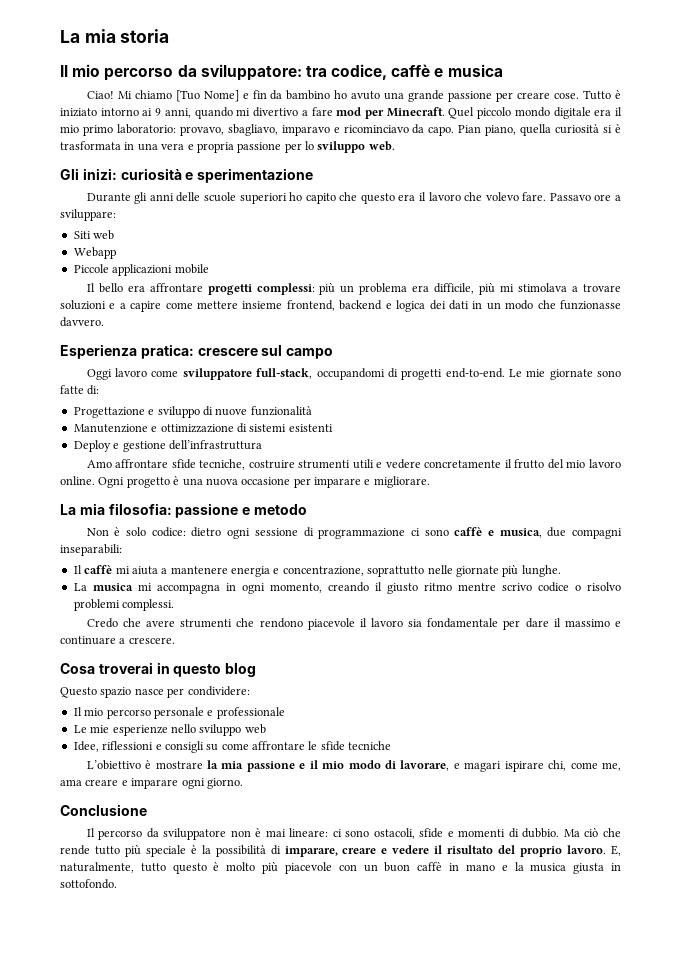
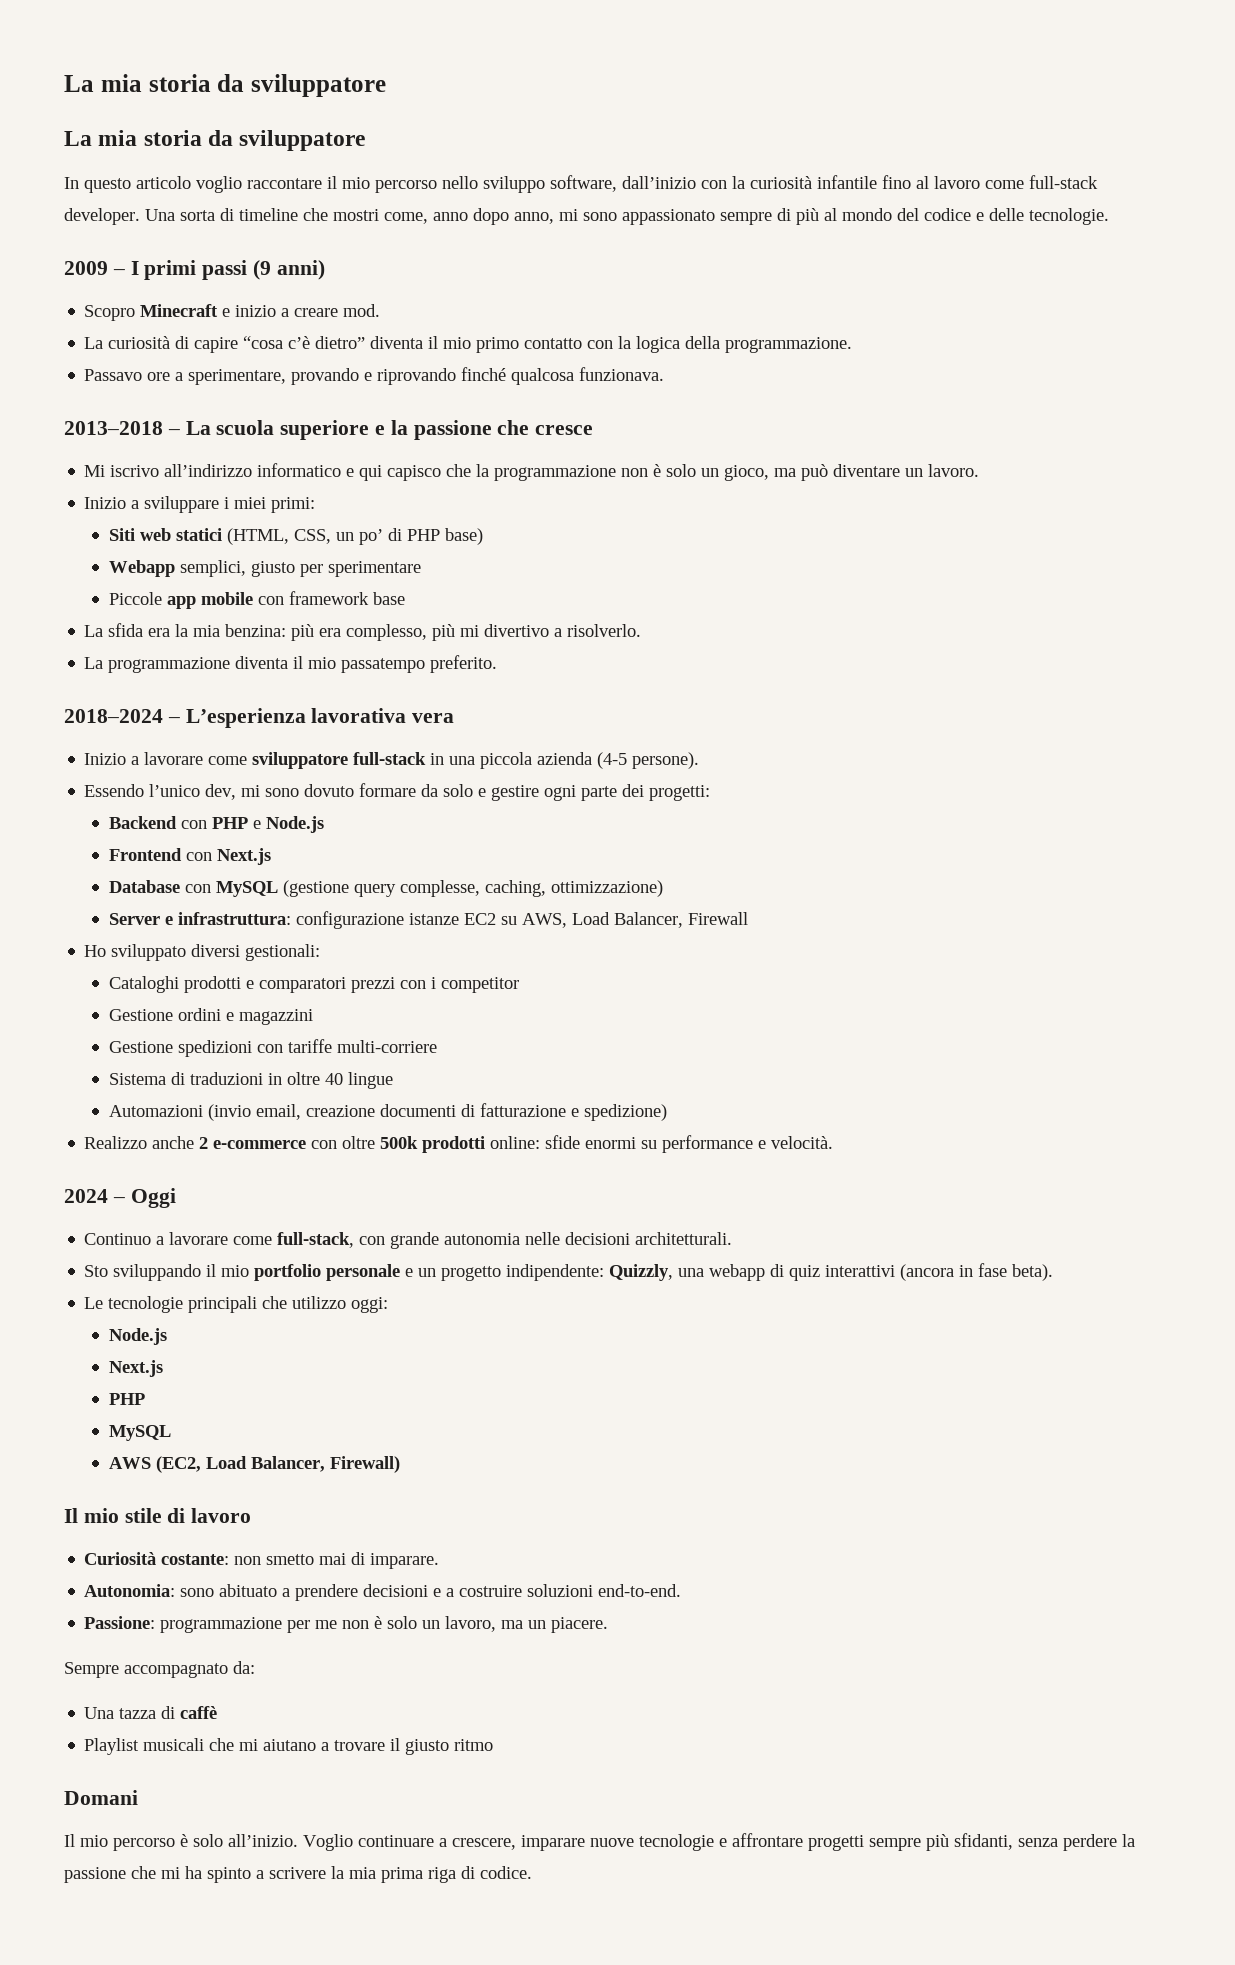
[60,29,170,43] [60,64,503,81] [86,90,621,102] [60,107,622,119] [60,124,621,136] [60,141,395,153] [60,168,314,183] [86,192,621,204] [60,209,116,221] [73,230,115,240] [73,247,116,259] [73,264,209,276] [86,282,621,295] [60,300,622,312] [60,317,104,327] [60,344,334,359] [86,368,622,380] [60,385,100,395] [73,406,312,418] [73,423,333,433] [73,440,262,452] [86,459,621,470] [60,476,430,488] [60,503,307,518] [86,527,622,539] [60,544,122,556] [73,564,561,577] [73,582,621,594] [73,599,175,611] [86,618,621,630] [60,636,175,645] [60,662,257,677] [60,686,250,698] [73,707,285,719] [73,724,266,736] [73,741,392,753] [86,760,622,772] [60,778,243,789] [60,804,147,816] [86,828,621,840] [60,844,621,857] [60,861,621,874] [60,879,117,889] La mia storia // Il mio percorso da sviluppatore: tra codice, caffè e musica // Ciao! Mi chiamo [Tuo Nome] e fin da bambino ho avuto una grande passione per creare cose. Tutto è iniziato intorno ai 9 anni, quando mi divertivo a fare mod per Minecraft. Quel piccolo mondo digitale era il mio primo laboratorio: provavo, sbagliavo, imparavo e ricominciavo da capo. Pian piano, quella curiosità si è trasformata in una vera e propria passione per lo sviluppo web. // Gli inizi: curiosità e sperimentazione // Durante gli anni delle scuole superiori ho capito che questo era il lavoro che volevo fare. Passavo ore a sviluppare: // Siti web // Webapp // Piccole applicazioni mobile // Il bello era affrontare progetti complessi: più un problema era difficile, più mi stimolava a trovare soluzioni e a capire come mettere insieme frontend, backend e logica dei dati in un modo che funzionasse davvero. // Esperienza pratica: crescere sul campo // Oggi lavoro come sviluppatore full-stack, occupandomi di progetti end-to-end. Le mie giornate sono fatte di: // Progettazione e sviluppo di nuove funzionalità // Manutenzione e ottimizzazione di sistemi esistenti // Deploy e gestione dell’infrastruttura // Amo affrontare sfide tecniche, costruire strumenti utili e vedere concretamente il frutto del mio lavoro online. Ogni progetto è una nuova occasione per imparare e migliorare. // La mia filosofia: passione e metodo // Non è solo codice: dietro ogni sessione di programmazione ci sono caffè e musica, due compagni inseparabili: // Il caffè mi aiuta a mantenere energia e concentrazione, soprattutto nelle giornate più lunghe. // La musica mi accompagna in ogni momento, creando il giusto ritmo mentre scrivo codice o risolvo problemi complessi. // Credo che avere strumenti che rendono piacevole il lavoro sia fondamentale per dare il massimo e continuare a crescere. // Cosa troverai in questo blog // Questo spazio nasce per condividere: // Il mio percorso personale e professionale // Le mie esperienze nello sviluppo web // Idee, riflessioni e consigli su come affrontare le sfide tecniche // L’obiettivo è mostrare la mia passione e il mio modo di lavorare, e magari ispirare chi, come me, ama creare e imparare ogni giorno. // Conclusione // Il percorso da sviluppatore non è mai lineare: ci sono ostacoli, sfide e momenti di dubbio. Ma ciò che rende tutto più speciale è la possibilità di imparare, creare e vedere il risultato del proprio lavoro. E, naturalmente, tutto questo è molto più piacevole con un buon caffè in mano e la musica giusta in sottofondo. -> [64,74,386,97] [64,130,366,151] [64,175,1098,193] [64,208,1109,225] [64,260,325,280] [84,304,381,321] [84,336,853,353] [84,367,665,385] [64,420,594,440] [84,463,980,481] [84,496,316,513] [108,528,483,545] [108,560,421,577] [108,591,405,609] [84,623,642,641] [84,655,498,673] [64,708,455,728] [84,752,700,769] [84,783,711,801] [108,816,324,833] [108,848,271,865] [108,880,663,897] [108,911,748,929] [84,944,321,961] [108,976,519,993] [108,1008,313,1025] [108,1039,437,1057] [108,1072,393,1089] [108,1103,667,1121] [84,1135,834,1153] [64,1188,176,1208] [84,1232,733,1249] [84,1263,1054,1281] [84,1296,389,1313] [108,1328,167,1345] [108,1360,163,1377] [108,1393,145,1405] [108,1425,171,1441] [108,1456,400,1473] [64,1508,252,1523] [84,1552,440,1569] [84,1584,682,1601] [84,1616,609,1633] [64,1661,255,1678] [84,1706,218,1719] [84,1738,494,1755] [64,1790,138,1805] [64,1833,1135,1851] [64,1866,532,1883] La mia storia da sviluppatore // La mia storia da sviluppatore // In questo articolo voglio raccontare il mio percorso nello sviluppo software, dall’inizio con la curiosità infantile fino al lavoro come full-stack developer. Una sorta di timeline che mostri come, anno dopo anno, mi sono appassionato sempre di più al mondo del codice e delle tecnologie. // 2009 – I primi passi (9 anni) // Scopro Minecraft e inizio a creare mod. // La curiosità di capire “cosa c’è dietro” diventa il mio primo contatto con la logica della programmazione. // Passavo ore a sperimentare, provando e riprovando finché qualcosa funzionava. // 2013–2018 – La scuola superiore e la passione che cresce // Mi iscrivo all’indirizzo informatico e qui capisco che la programmazione non è solo un gioco, ma può diventare un lavoro. // Inizio a sviluppare i miei primi: // Siti web statici (HTML, CSS, un po’ di PHP base) // Webapp semplici, giusto per sperimentare // Piccole app mobile con framework base // La sfida era la mia benzina: più era complesso, più mi divertivo a risolverlo. // La programmazione diventa il mio passatempo preferito. // 2018–2024 – L’esperienza lavorativa vera // Inizio a lavorare come sviluppatore full-stack in una piccola azienda (4-5 persone). // Essendo l’unico dev, mi sono dovuto formare da solo e gestire ogni parte dei progetti: // Backend con PHP e Node.js // Frontend con Next.js // Database con MySQL (gestione query complesse, caching, ottimizzazione) // Server e infrastruttura: configurazione istanze EC2 su AWS, Load Balancer, Firewall // Ho sviluppato diversi gestionali: // Cataloghi prodotti e comparatori prezzi con i competitor // Gestione ordini e magazzini // Gestione spedizioni con tariffe multi-corriere // Sistema di traduzioni in oltre 40 lingue // Automazioni (invio email, creazione documenti di fatturazione e spedizione) // Realizzo anche 2 e-commerce con oltre 500k prodotti online: sfide enormi su performance e velocità. // 2024 – Oggi // Continuo a lavorare come full-stack, con grande autonomia nelle decisioni architetturali. // Sto sviluppando il mio portfolio personale e un progetto indipendente: Quizzly, una webapp di quiz interattivi (ancora in fase beta). // Le tecnologie principali che utilizzo oggi: // Node.js // Next.js // PHP // MySQL // AWS (EC2, Load Balancer, Firewall) // Il mio stile di lavoro // Curiosità costante: non smetto mai di imparare. // Autonomia: sono abituato a prendere decisioni e a costruire soluzioni end-to-end. // Passione: programmazione per me non è solo un lavoro, ma un piacere. // Sempre accompagnato da: // Una tazza di caffè // Playlist musicali che mi aiutano a trovare il giusto ritmo // Domani // Il mio percorso è solo all’inizio. Voglio continuare a crescere, imparare nuove tecnologie e affrontare progetti sempre più sfidanti, senza perdere la passione che mi ha spinto a scrivere la mia prima riga di codice.

